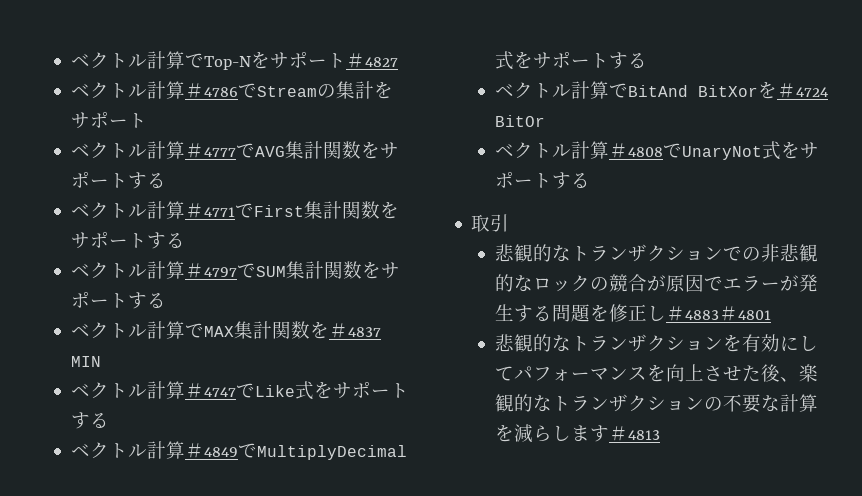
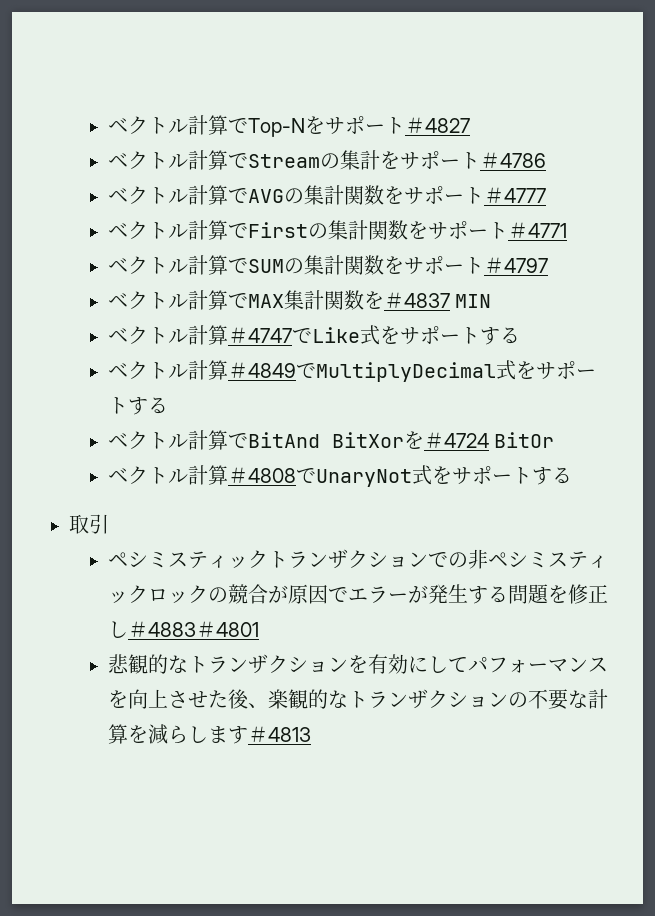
[184,83,238,98] ＃4786 -> (228, 160) none
[70,141,399,159] [70,172,166,189] [70,201,399,219] [70,232,185,249] [70,261,400,279] [70,292,166,309] // ベクトル計算＃4777でAVG集計関数をサポートする // ベクトル計算＃4771でFirst集計関数をサポートする // ベクトル計算＃4797でSUM集計関数をサポートする -> [479,152,546,168] [107,185,546,205] [107,220,567,240] [107,255,548,275] ＃4786 // ベクトル計算でAVGの集計関数をサポート＃4777 // ベクトル計算でFirstの集計関数をサポート＃4771 // ベクトル計算でSUMの集計関数をサポート＃4797
[494,244,571,262] 悲観的な -> [107,550,268,569] ペシミスティック
[779,244,818,262] [494,274,533,292] 悲観的な -> [487,551,608,569] [107,585,148,604] ペシミスティック

